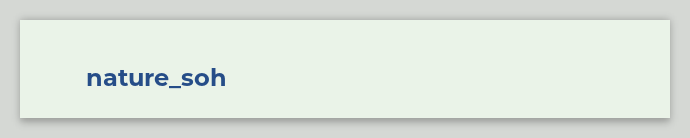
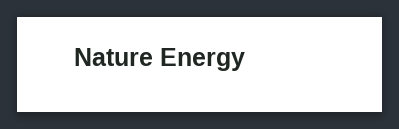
[86,68,227,89] nature_soh -> [74,48,245,71] Nature Energy

